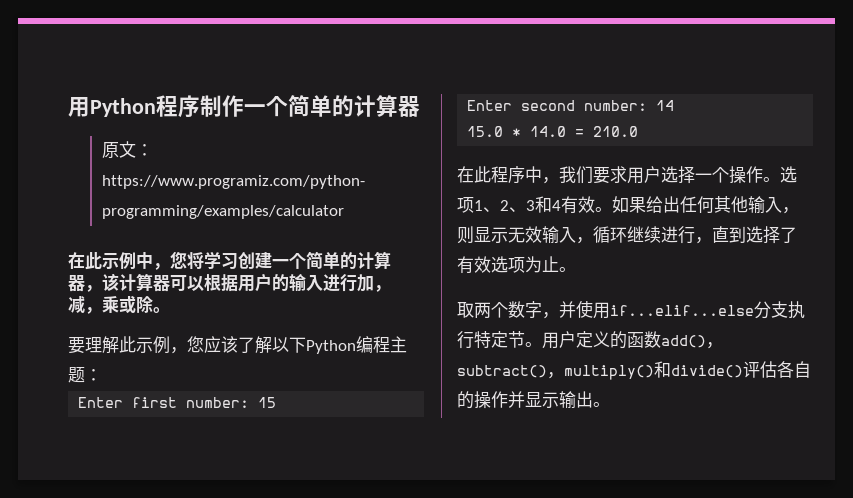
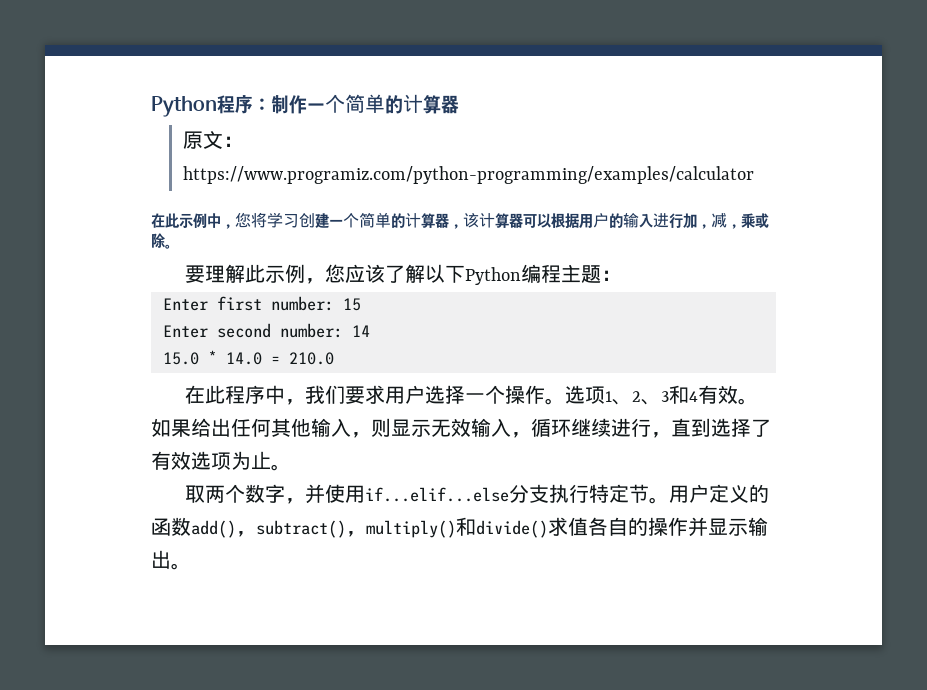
[68,97,90,117] 用 -> (151, 106) none
(200, 106) none -> [253,98,271,111] ：
[743,361,777,378] 评估 -> [548,517,588,536] 求值

